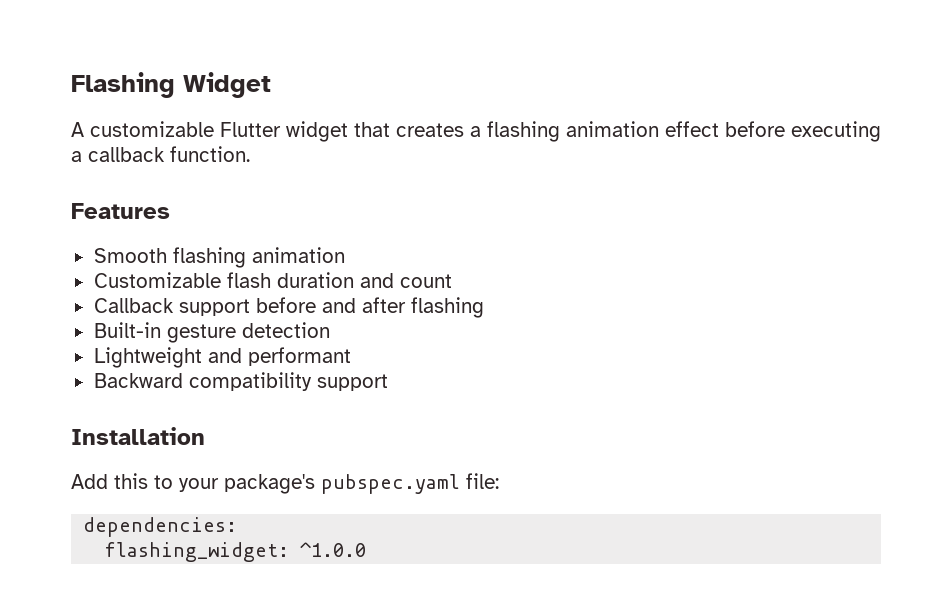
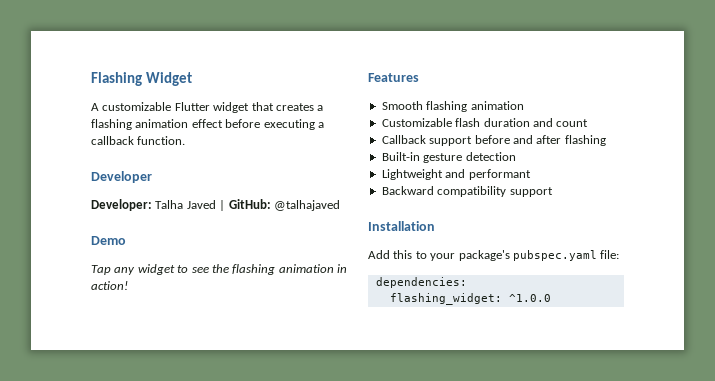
(250, 154) none -> [91,171,152,183] [91,199,340,211] [91,236,126,245] [91,264,347,275] [91,281,128,290] // Developer // Developer: Talha Javed | GitHub: @talhajaved // Demo // Tap any widget to see the flashing animation in action!

